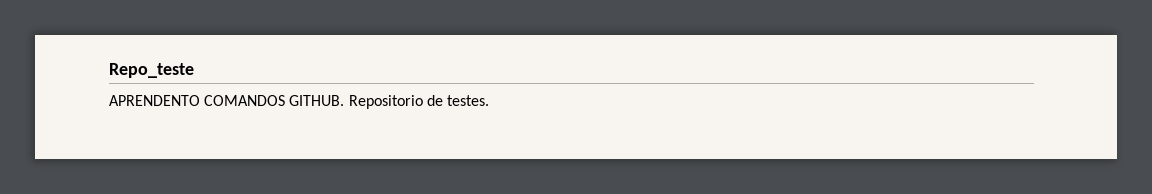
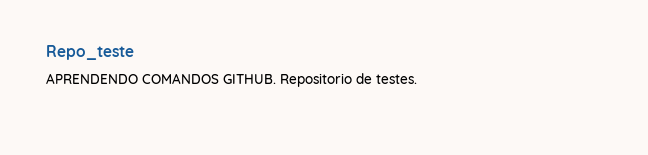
[109,95,200,106] APRENDENTO -> [46,73,138,84] APRENDENDO

